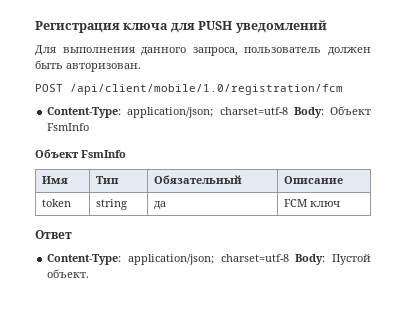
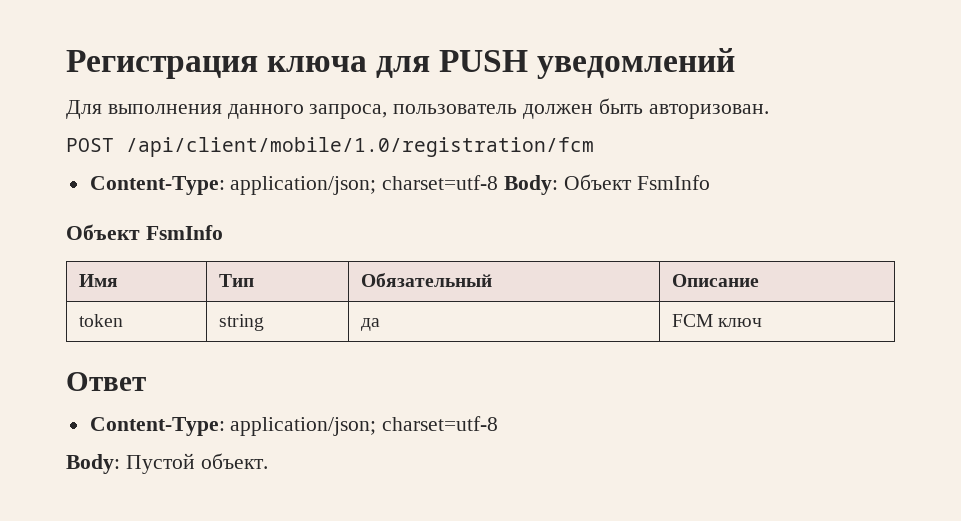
(289, 258) none -> (499, 423) //

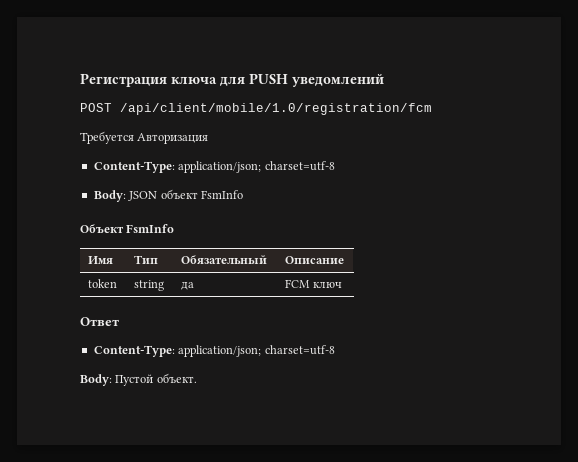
[66,98,769,119] // Для выполнения данного запроса, пользователь должен быть авторизован. -> (384, 80) none
[89,174,632,195] // Content-Type: application/json; charset=utf-8 Body: Объект -> [80,131,209,144] [93,161,335,173] [93,189,198,202] // Требуется Авторизация // Content-Type: application/json; charset=utf-8 // Body: JSON объект

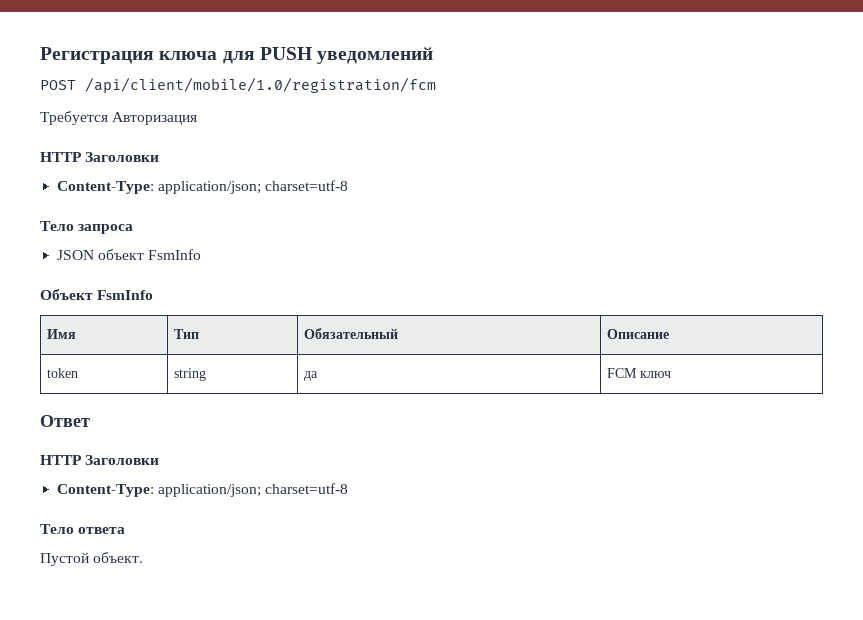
[93,161,335,173] [93,190,126,202] // Content-Type: application/json; charset=utf-8 // Body: -> [40,152,160,162] [57,180,349,194] [40,221,134,234] // HTTP Заголовки // Content-Type: application/json; charset=utf-8 // Тело запроса //
[93,345,335,357] [80,374,112,386] // Content-Type: application/json; charset=utf-8 // Body: -> [40,455,160,465] [57,483,349,497] [40,524,126,534] // HTTP Заголовки // Content-Type: application/json; charset=utf-8 // Тело ответа //

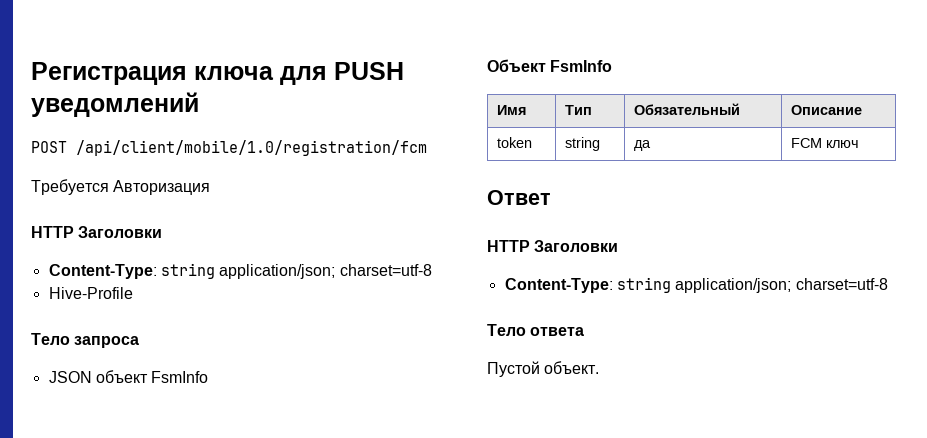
[158,180,349,194] application/json; charset=utf-8 -> [160,263,432,279] [48,287,133,299] string application/json; charset=utf-8 // Hive-Profile
(155, 490) none -> [616,277,671,293] string

